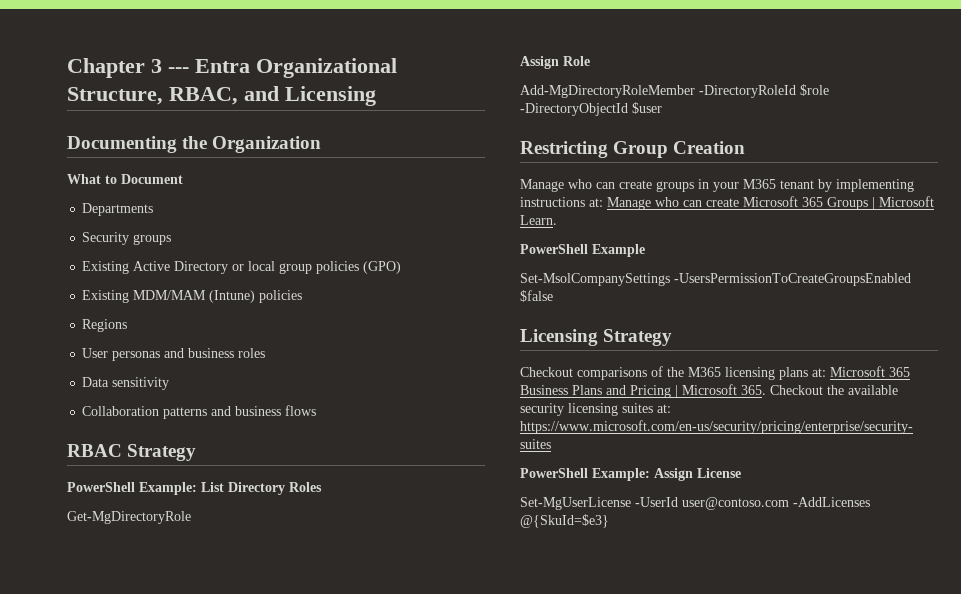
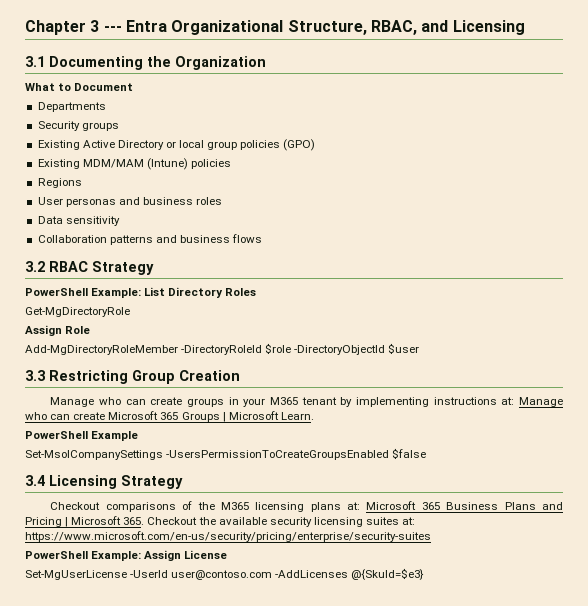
(376, 96) none -> [25,56,45,67] 3.1
(317, 410) none -> [25,261,45,272] 3.2
(662, 108) none -> [25,370,46,381] 3.3
(553, 296) none -> [25,475,45,486] 3.4

